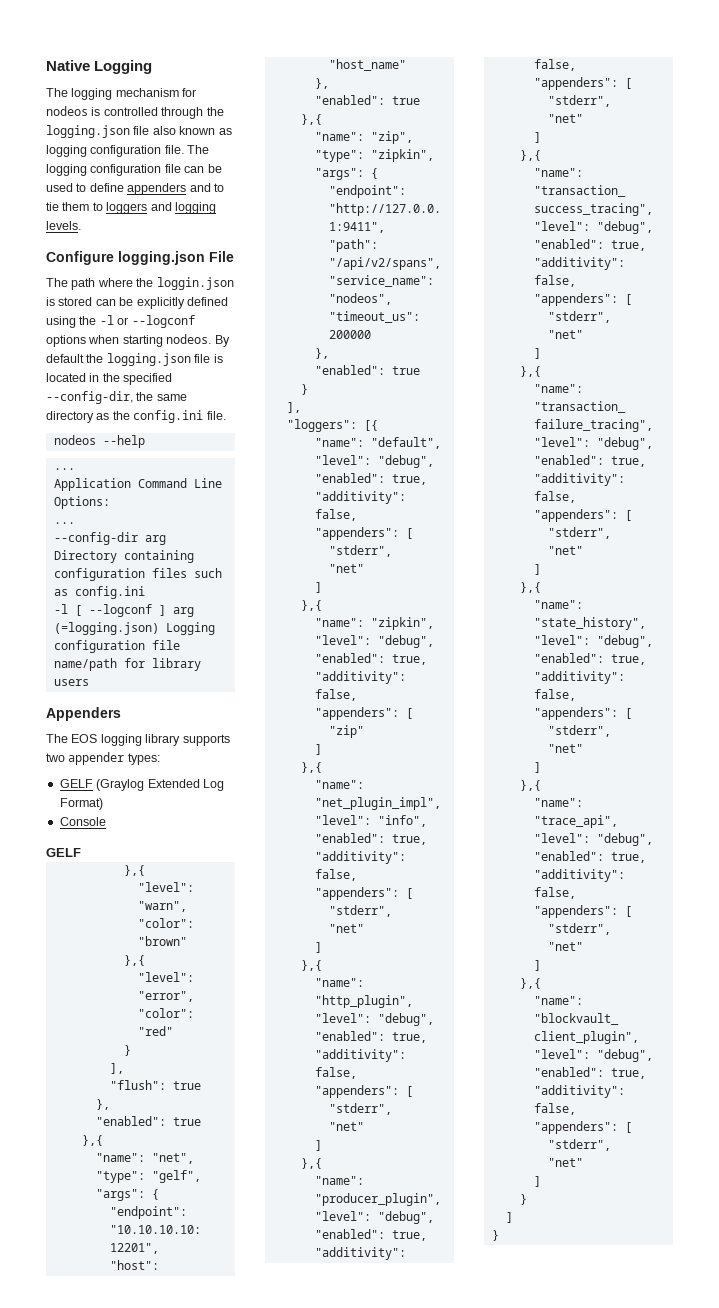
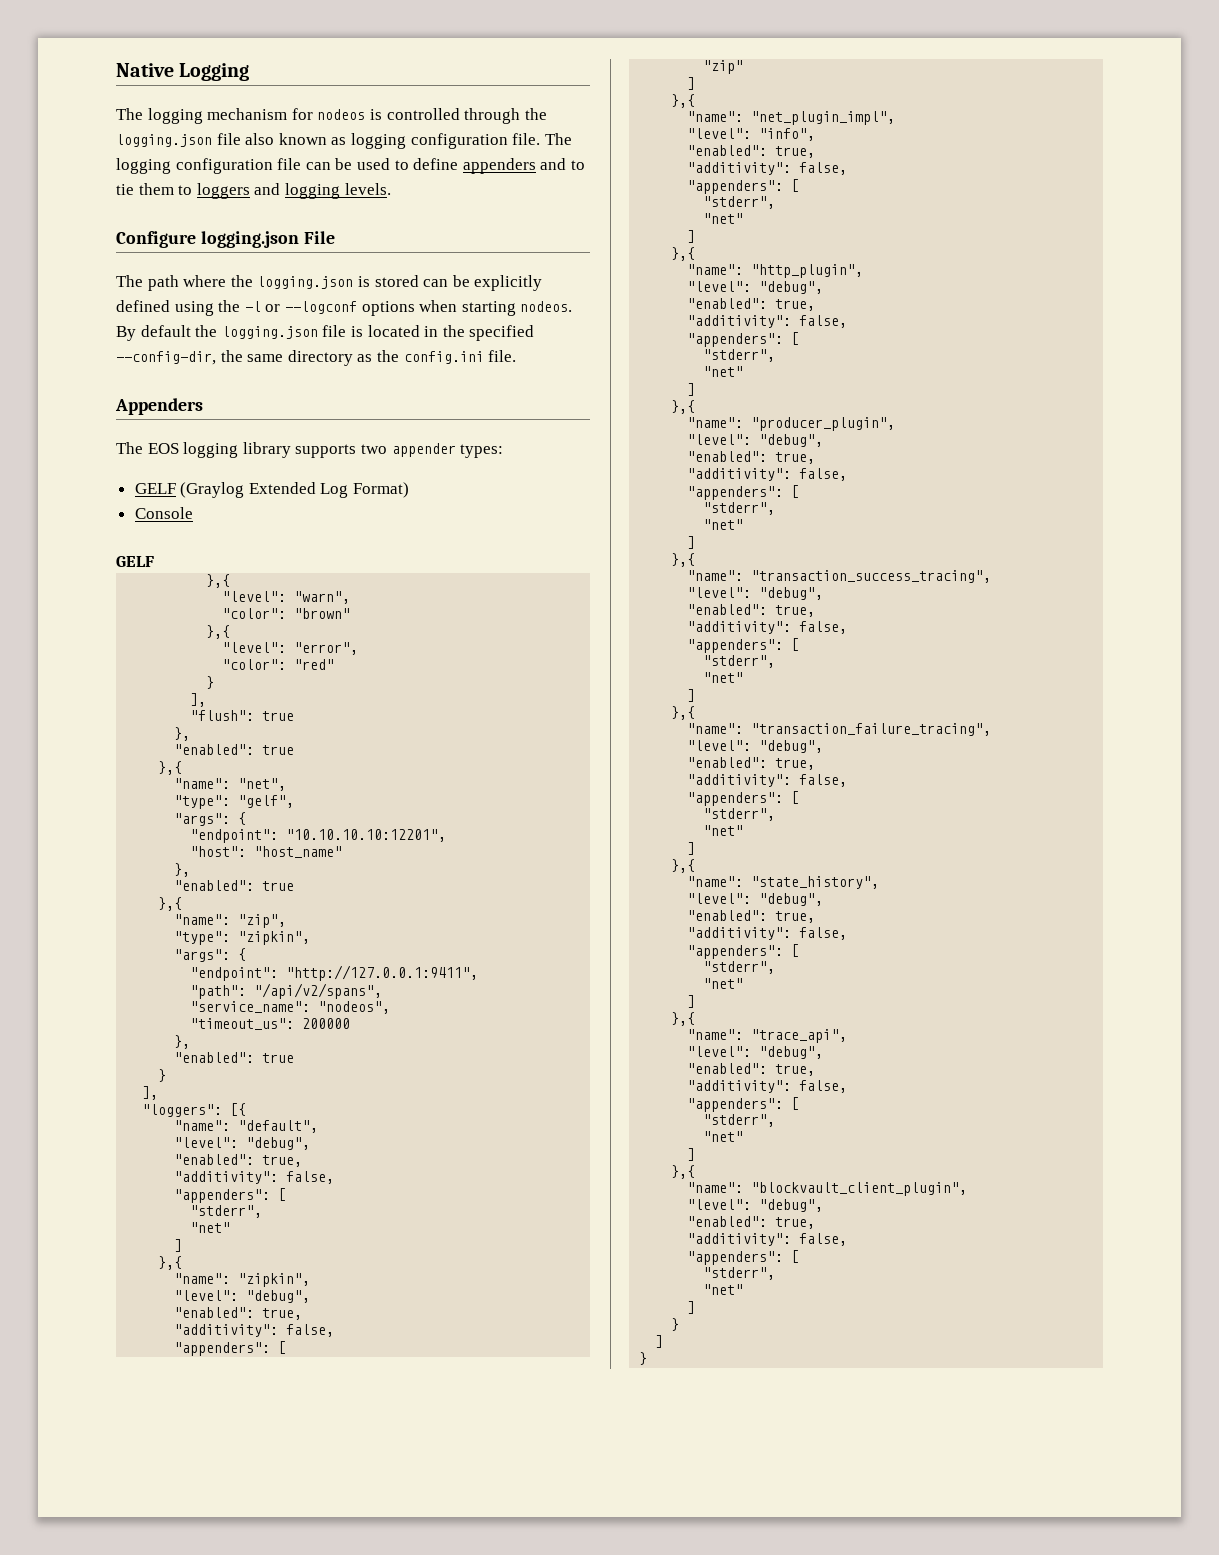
[156,277,234,290] loggin.json -> [257,276,354,289] logging.json
[53,435,145,448] [53,468,75,470] [53,478,222,491] [53,496,110,509] [53,522,75,524] [53,532,166,545] [53,550,194,563] [53,568,222,581] [53,586,145,599] [53,604,194,617] [53,622,215,635] [53,640,180,653] [53,658,201,671] [53,679,89,686] // nodeos --help // ... // Application Command Line Options: // ... // --config-dir arg Directory containing configuration files such as config.ini // -l [ --logconf ] arg (=logging.json) Logging configuration file name/path for library users -> (517, 356) none

